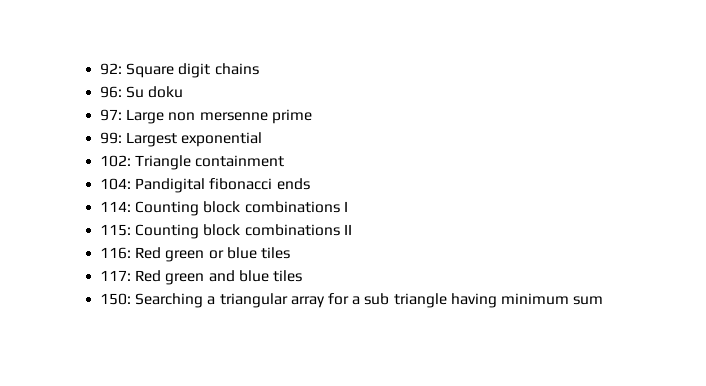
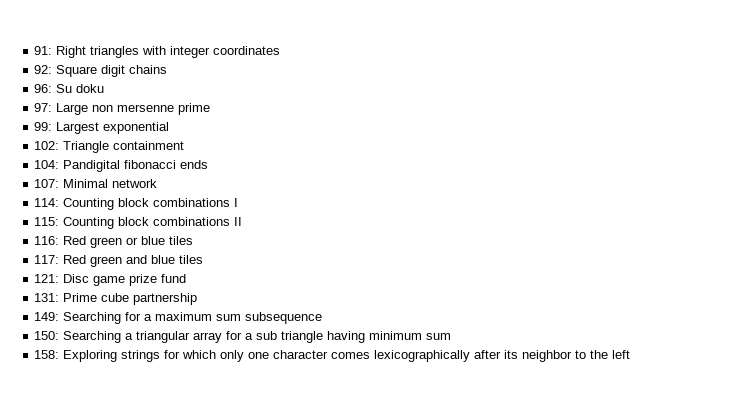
(100, 69) none -> [34,46,281,58] 91: Right triangles with integer coordinates //
(310, 184) none -> [34,179,158,188] // 107: Minimal network
(302, 276) none -> [34,274,187,286] [34,293,198,305] [34,312,323,324] // 121: Disc game prize fund // 131: Prime cube partnership // 149: Searching for a maximum sum subsequence
(604, 300) none -> [34,350,631,362] // 158: Exploring strings for which only one character comes lexicographically after its neighbor to the left

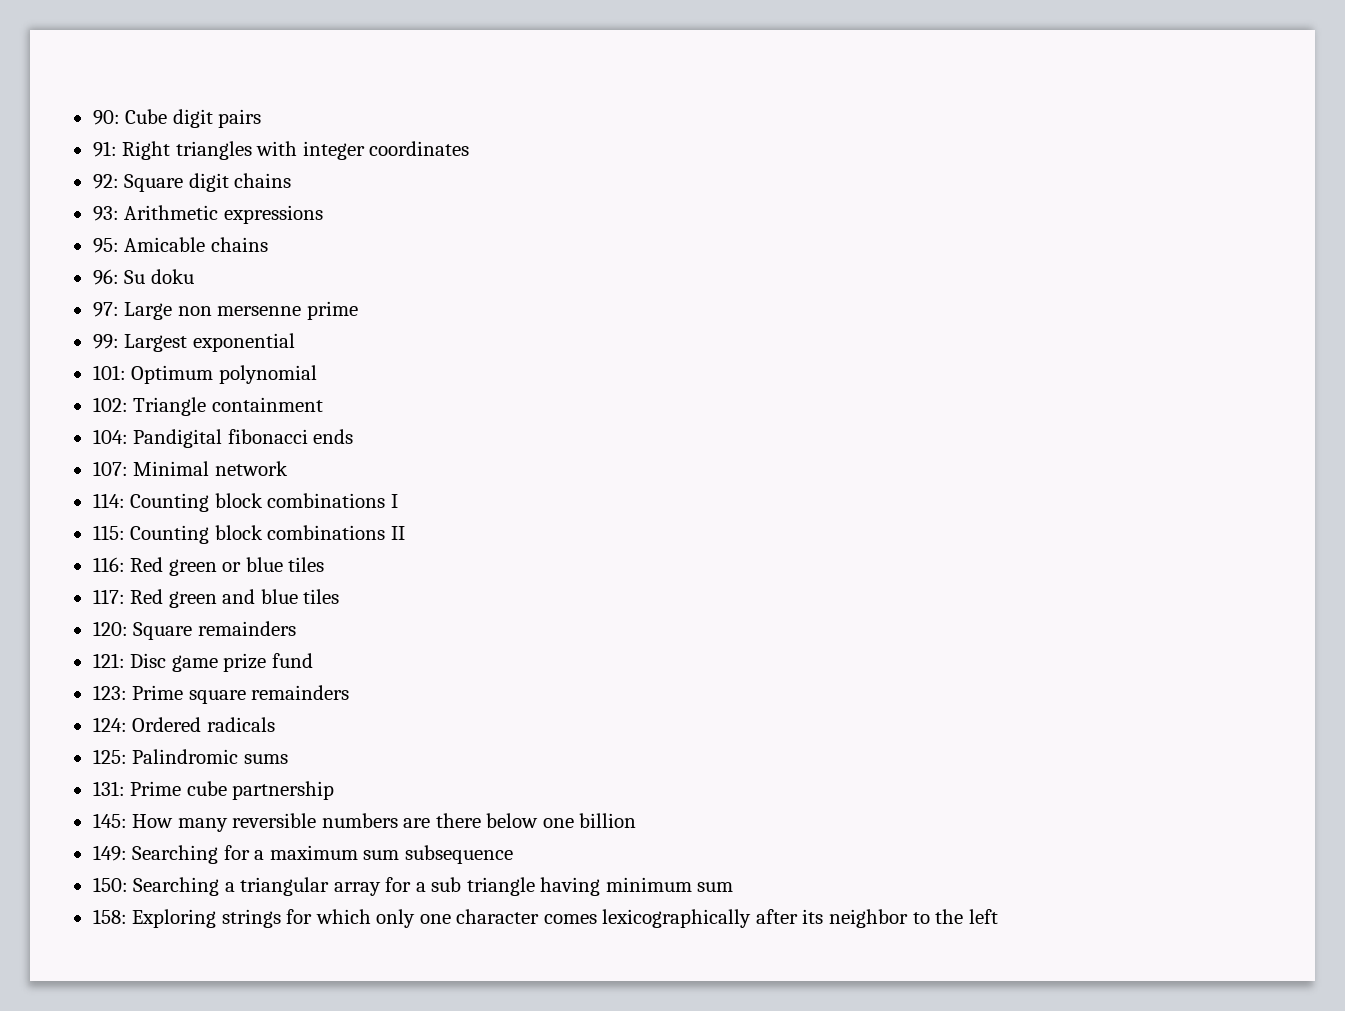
(34, 50) none -> [92,109,262,128] 90: Cube digit pairs //
(168, 69) none -> [92,205,323,224] [92,237,268,253] // 93: Arithmetic expressions // 95: Amicable chains
(170, 128) none -> [92,365,317,384] // 101: Optimum polynomial
(204, 259) none -> [92,621,296,640] // 120: Square remainders
[34,293,198,305] 131: Prime cube partnership -> [92,685,350,704] [92,717,275,732] [92,749,288,764] [92,781,335,800] [92,813,637,832] 123: Prime square remainders // 124: Ordered radicals // 125: Palindromic sums // 131: Prime cube partnership // 145: How many reversible numbers are there below one billion

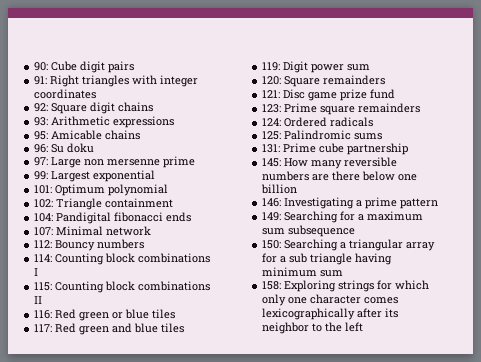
(288, 468) none -> [34,239,145,251] // 112: Bouncy numbers
(340, 596) none -> [262,61,371,73] // 119: Digit power sum
(637, 820) none -> [262,197,439,209] // 146: Investigating a prime pattern

